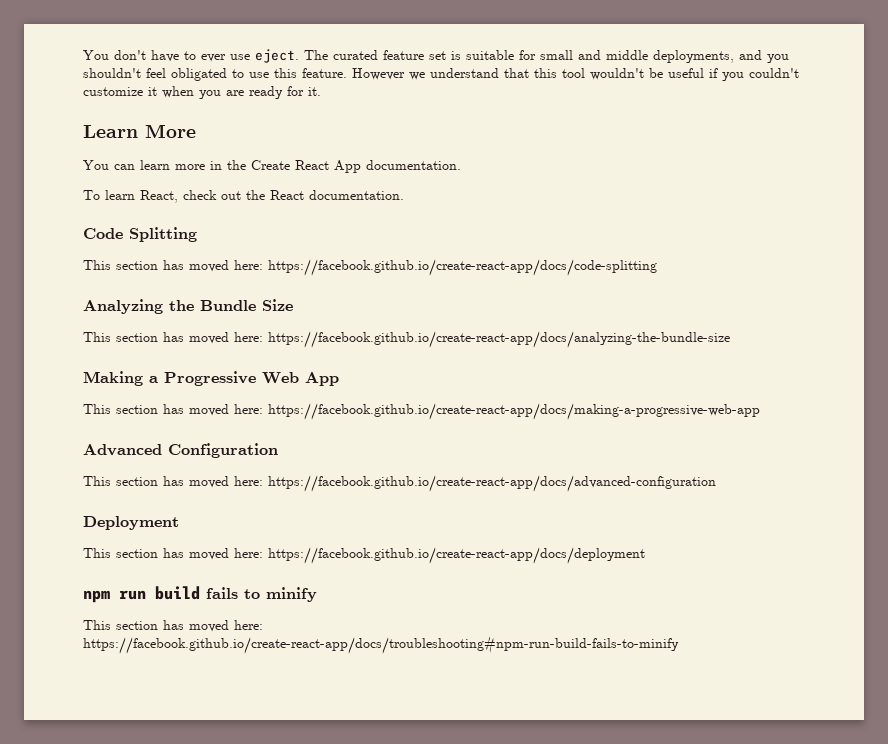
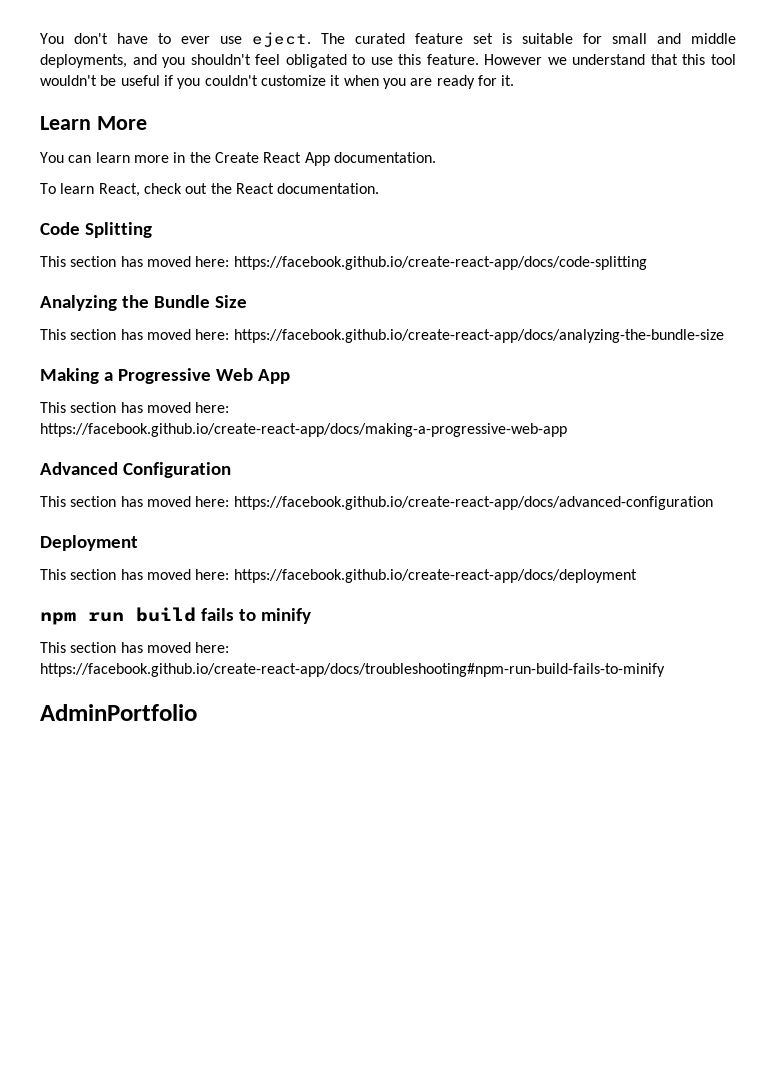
(679, 645) none -> [40,704,197,721] // AdminPortfolio

